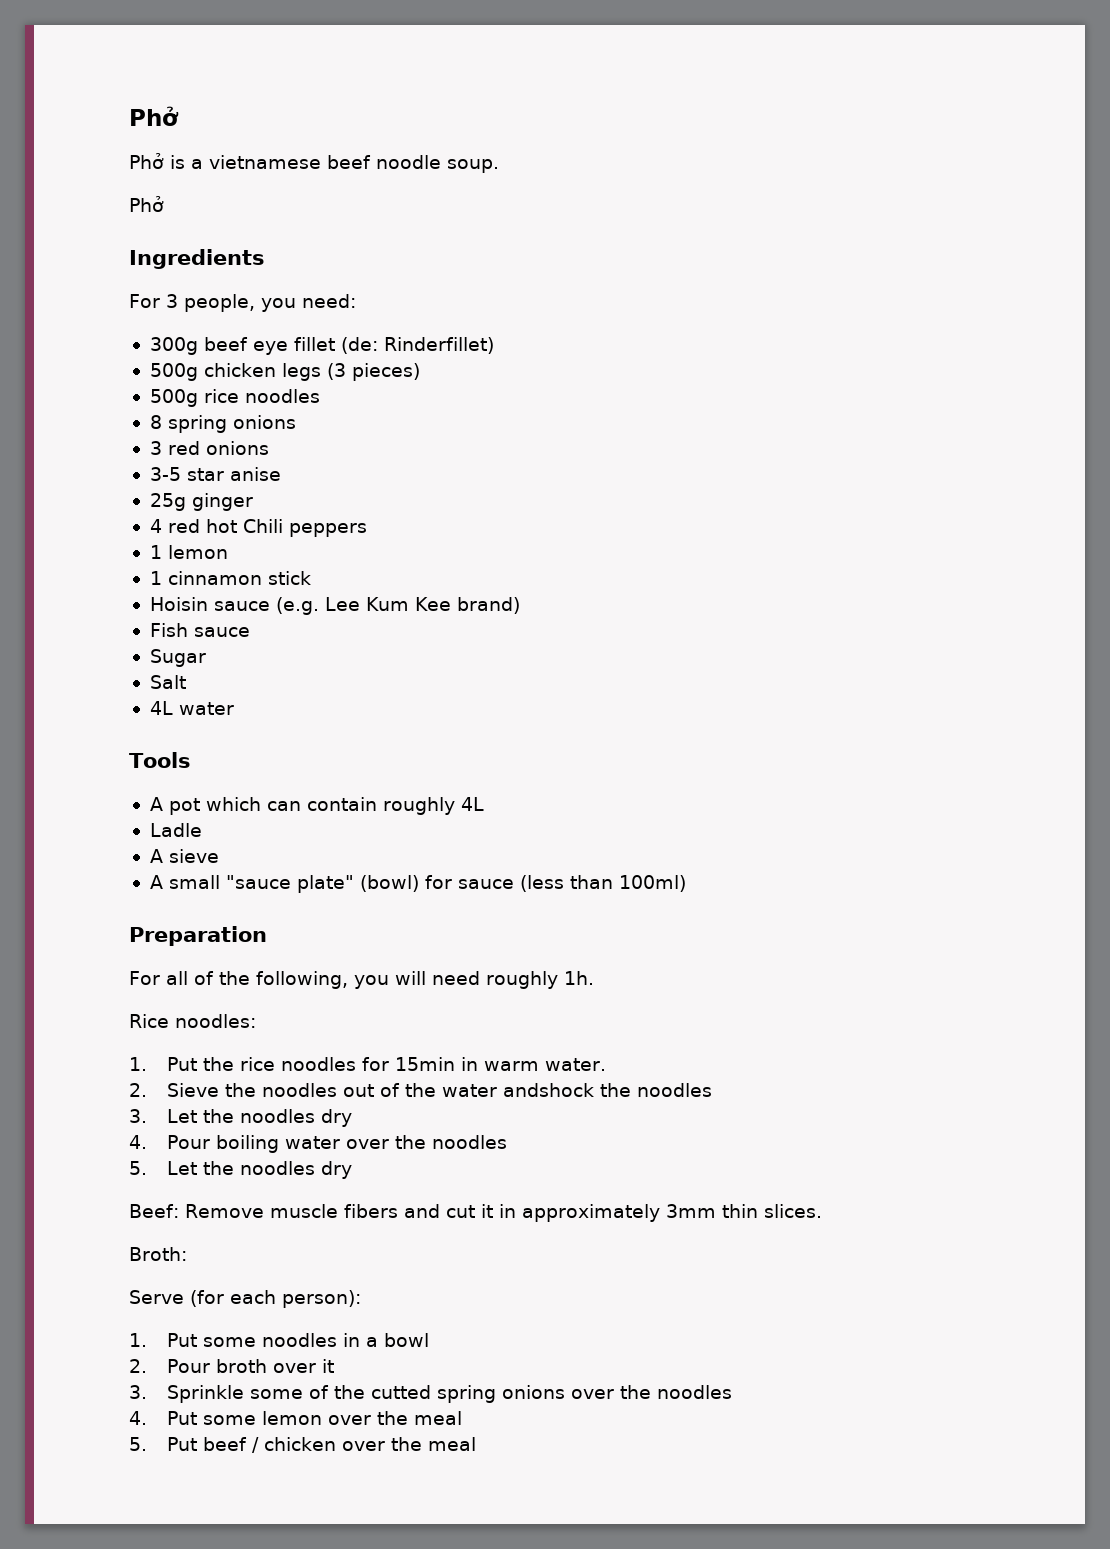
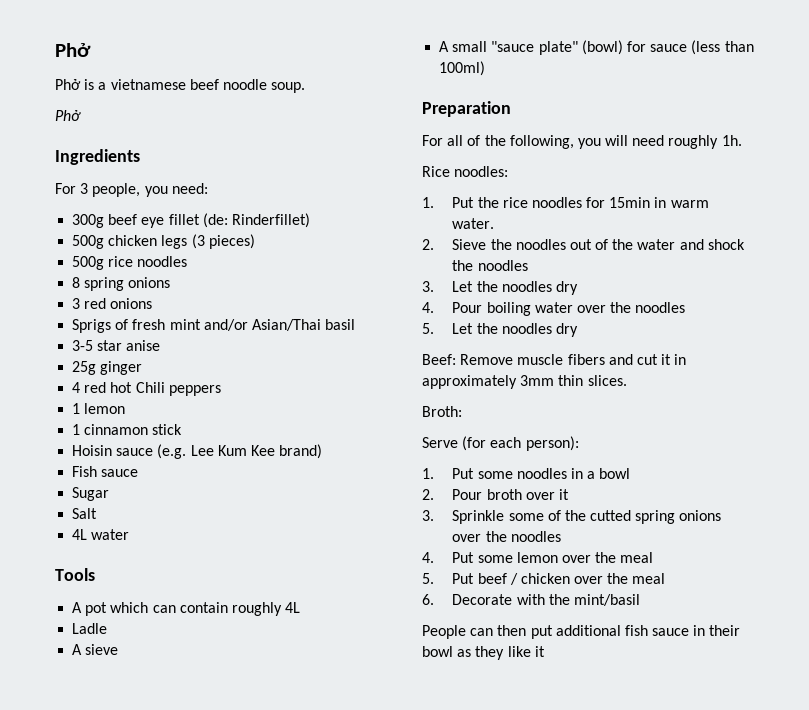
(269, 448) none -> [72,319,356,333] // Sprigs of fresh mint and/or Asian/Thai basil
[502,1083,594,1097] andshock -> [679,239,745,250] and shock
(476, 1444) none -> [422,594,640,606] [422,625,741,639] [422,646,545,660] // 6. Decorate with the mint/basil // People can then put additional fish sauce in their bowl as they like it

